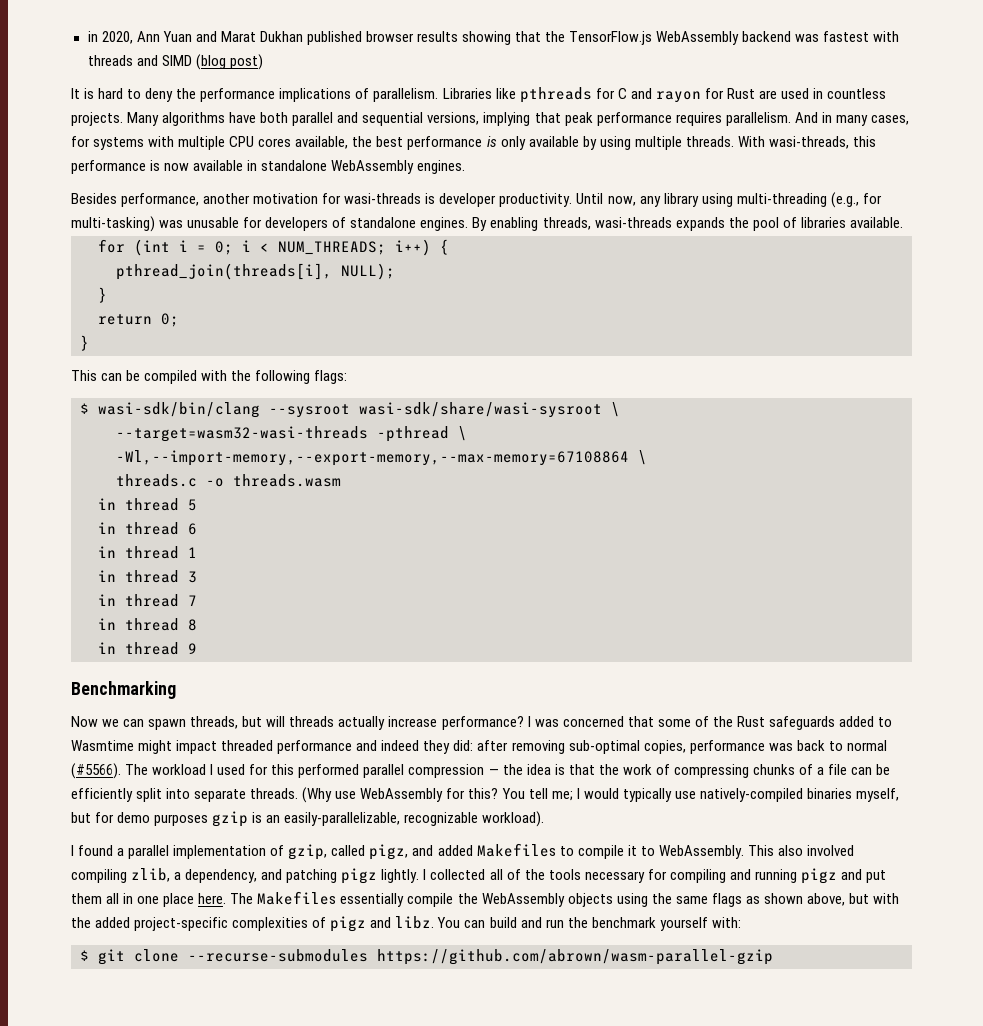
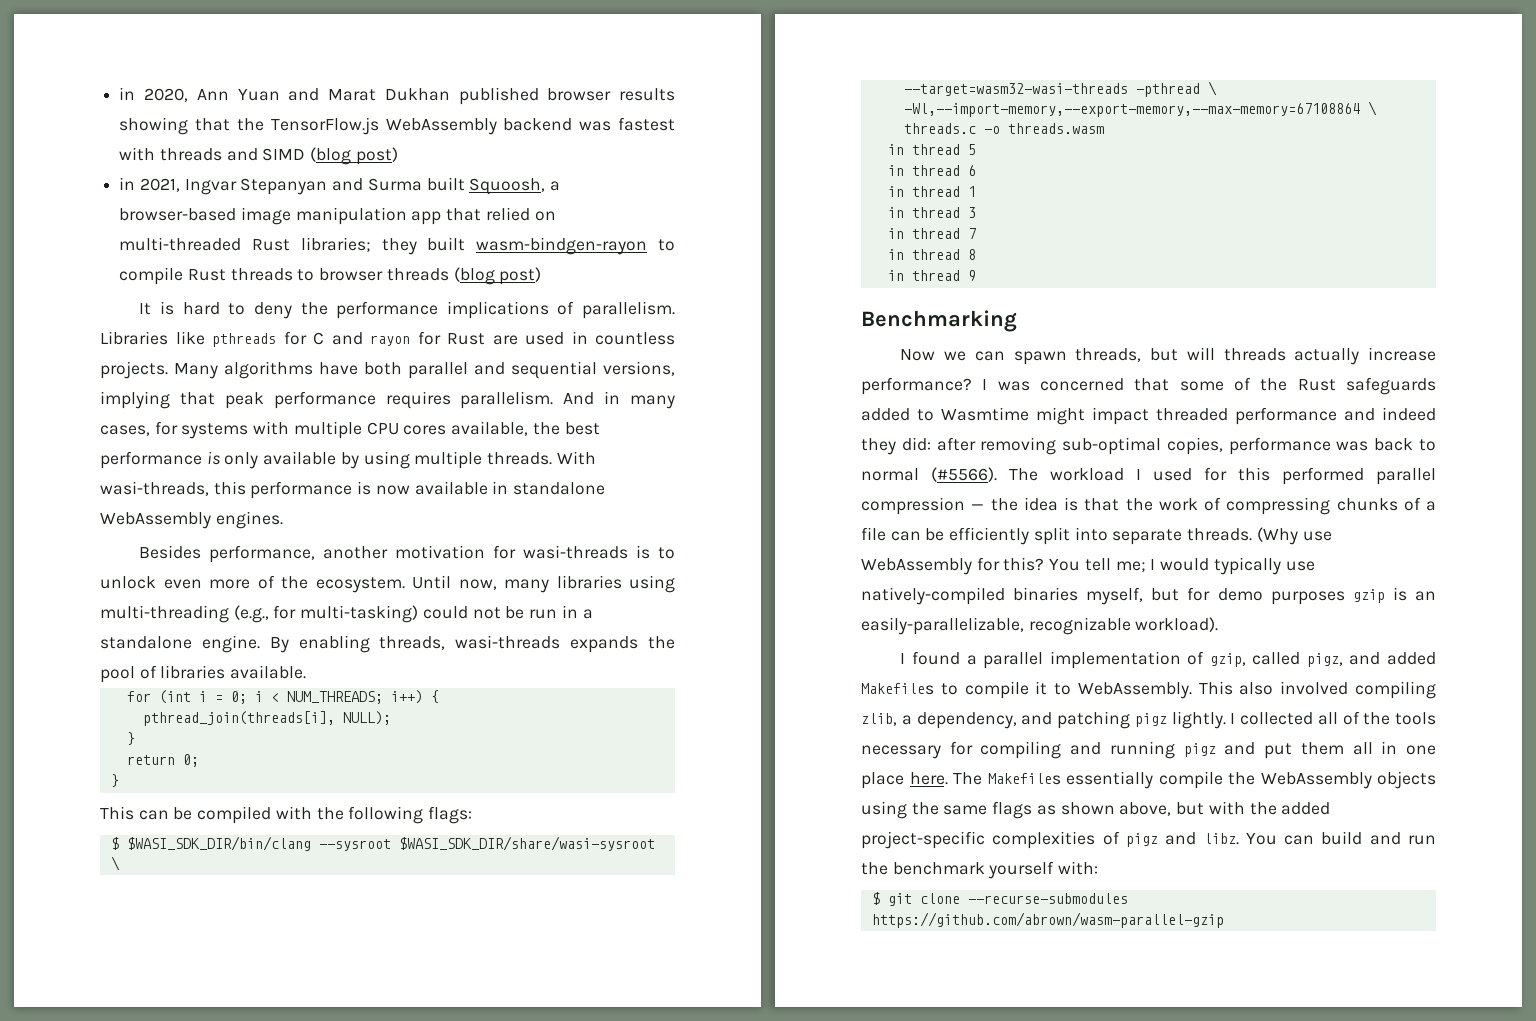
(263, 62) none -> [119,177,561,195] [119,207,556,225] [119,237,675,255] [119,267,542,285] // in 2021, Ingvar Stepanyan and Surma built Squoosh, a browser-based image manipulation app that relied on multi-threaded Rust libraries; they built wasm-bindgen-rayon to compile Rust threads to browser threads (blog post)
[439,193,699,207] developer productivity. Until now, any library -> [658,547,675,559] [100,575,622,593] to unlock even more of the ecosystem. Until now, many libraries
[159,217,469,231] was unusable for developers of standalone engines. -> [422,605,593,619] [100,635,260,653] could not be run in a standalone engine.
[98,402,602,418] wasi-sdk/bin/clang --sysroot wasi-sdk/share/wasi-sysroot -> [126,836,655,851] $WASI_SDK_DIR/bin/clang --sysroot $WASI_SDK_DIR/share/wasi-sysroot

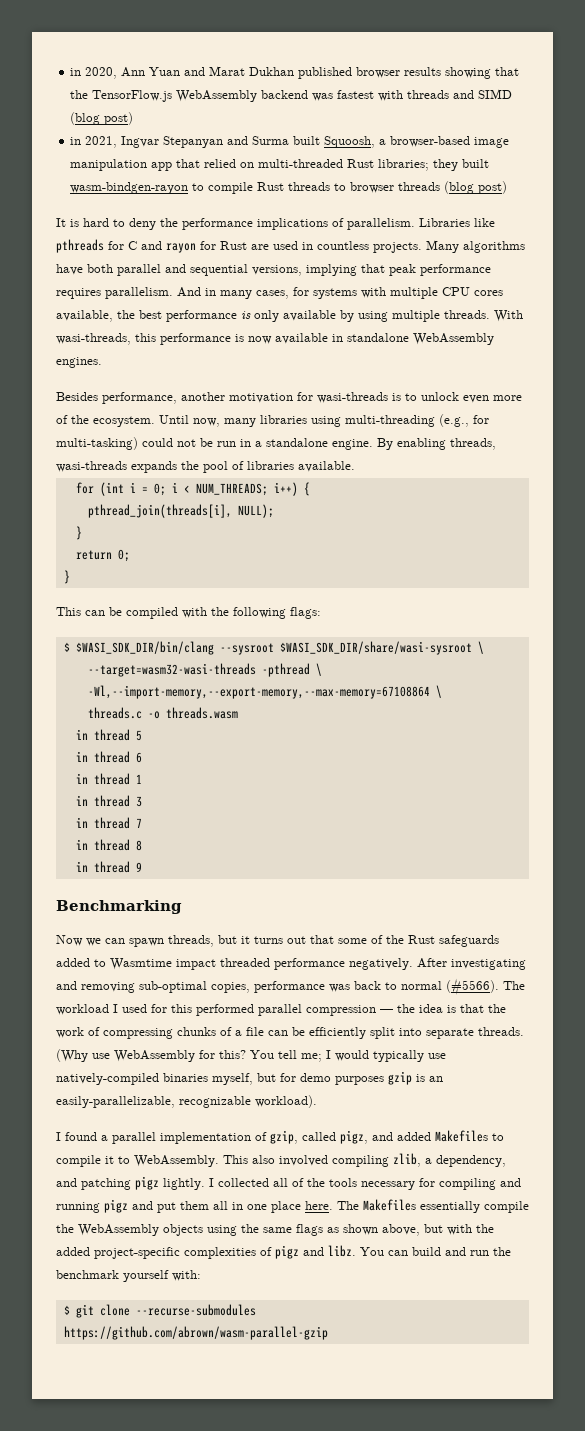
[1186,347,1436,365] [861,377,1124,395] will threads actually increase performance? I was concerned -> [241,936,306,944] it turns out
[1036,407,1085,425] might -> (172, 964) none
[1344,407,1436,421] [861,437,976,455] and indeed they did: after -> [349,958,526,970] [56,981,77,990] negatively. After investigating and

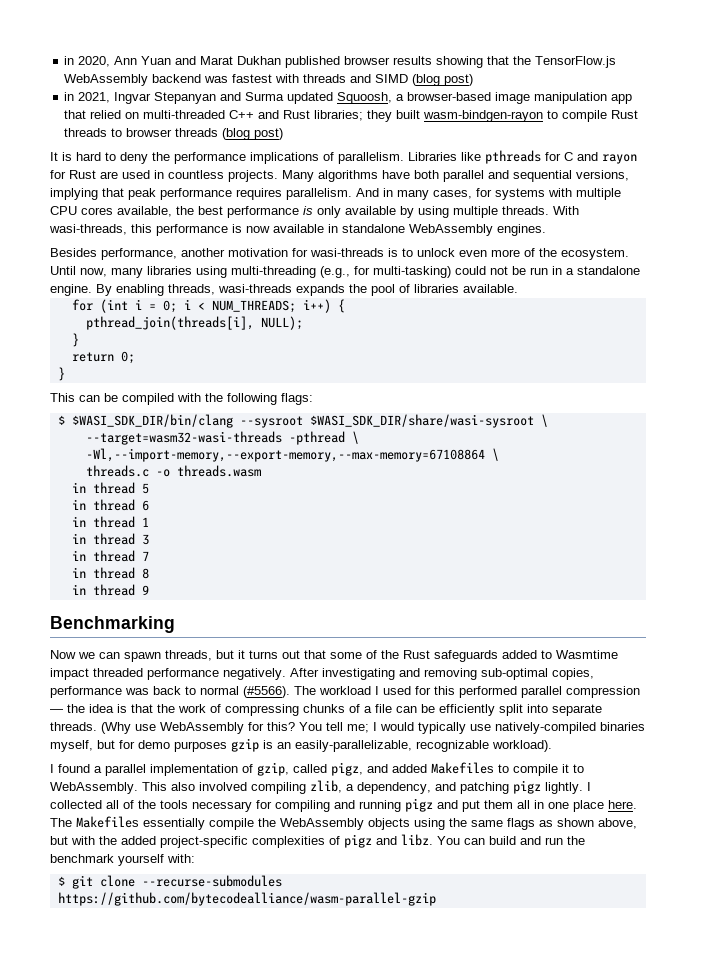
[293,136,321,145] built -> [287,92,334,104] updated
(344, 163) none -> [229,110,280,119] C++ and
[63,1326,328,1340] https://github.com/abrown/wasm-parallel-gzip -> [57,892,436,906] https://github.com/bytecodealliance/wasm-parallel-gzip

